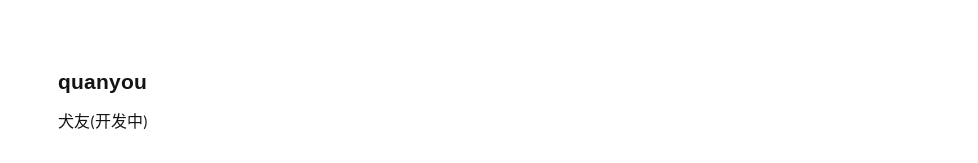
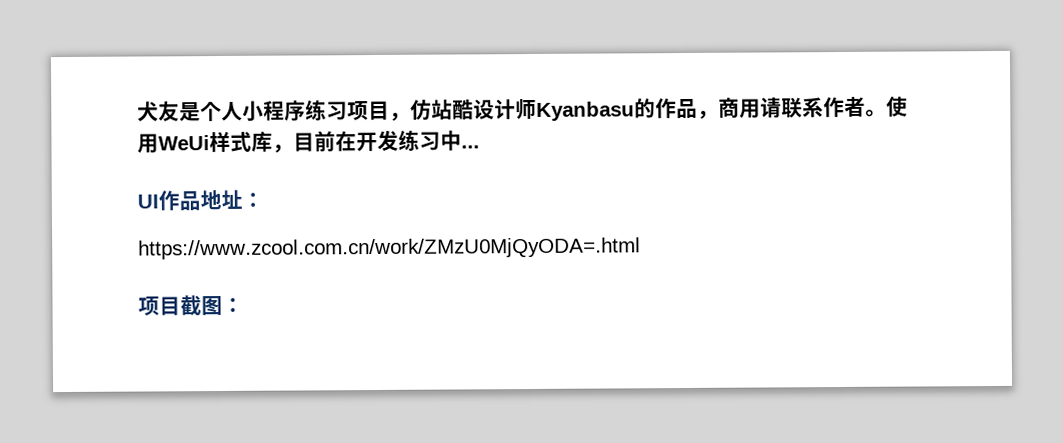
[58,78,147,93] [58,113,148,130] quanyou // 犬友(开发中) -> [137,96,908,122] [137,129,480,154] [137,189,264,211] [138,237,641,260] [138,295,244,316] 犬友是个人小程序练习项目，仿站酷设计师Kyanbasu的作品，商用请联系作者。使用WeUi样式库，目前在开发练习中... // UI作品地址： // https://www.zcool.com.cn/work/ZMzU0MjQyODA=.html // 项目截图：

